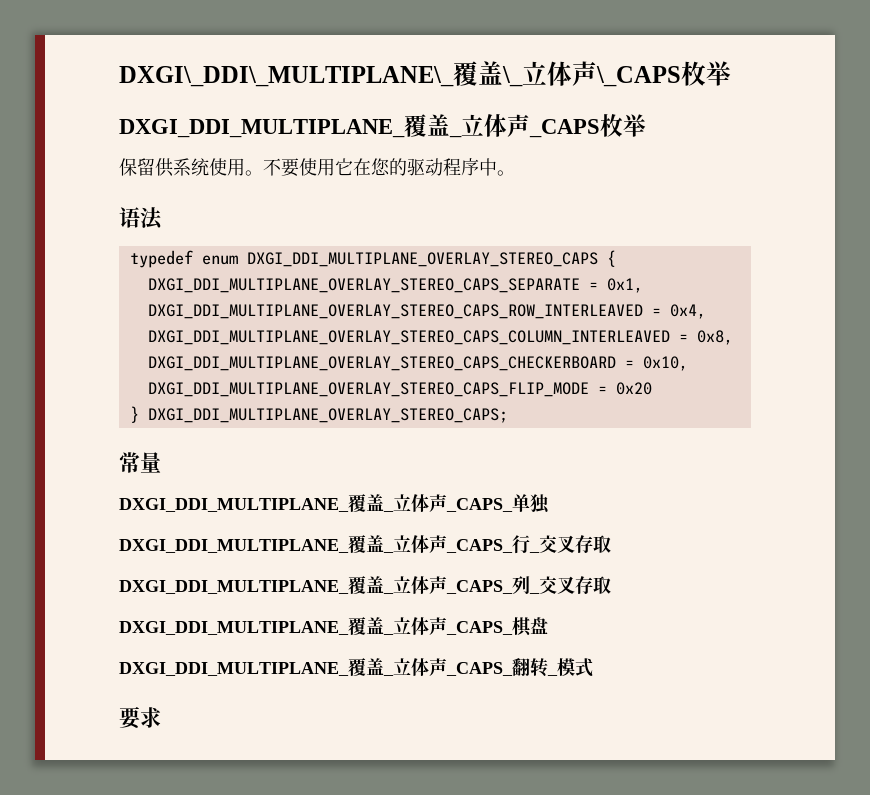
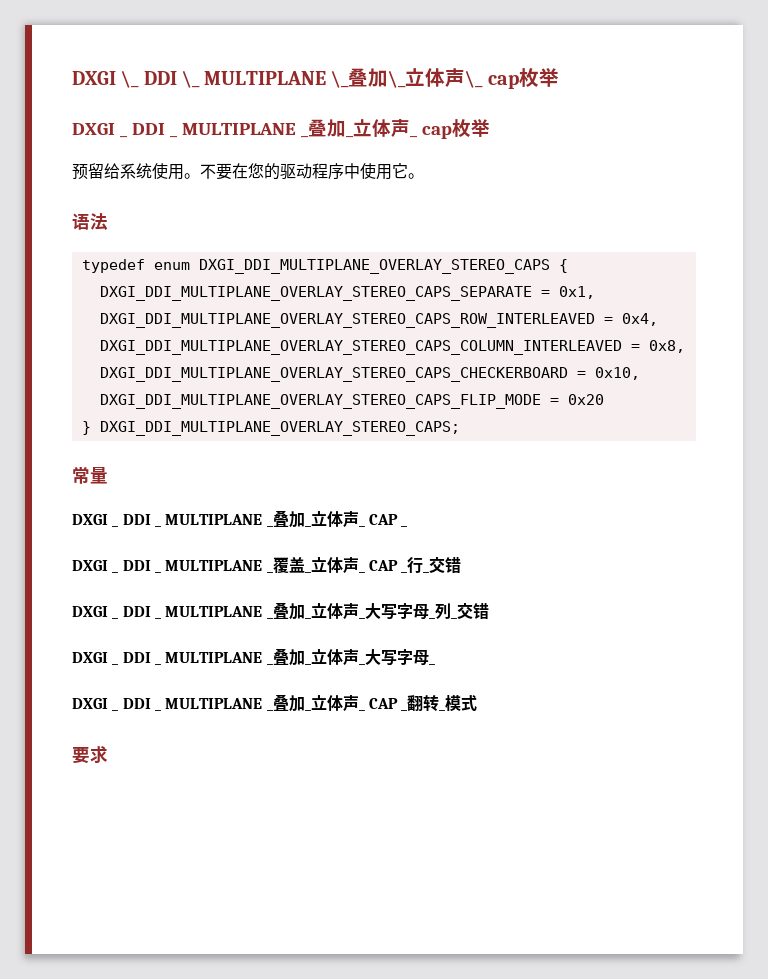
[119,61,503,87] DXGI\_DDI\_MULTIPLANE\_覆盖 -> [72,68,389,88] DXGI \_ DDI \_ MULTIPLANE \_叠加
[596,61,731,87] [119,114,646,138] [119,158,174,177] \_CAPS枚举 // DXGI_DDI_MULTIPLANE_覆盖_立体声_CAPS枚举 // 保留供 -> [465,68,559,89] [72,123,115,135] [119,135,128,138] [131,123,165,135] [169,135,178,138] [181,123,296,135] [300,118,490,139] [72,163,120,180] \_ cap枚举 // DXGI _ DDI _ MULTIPLANE _叠加_立体声_ cap枚举 // 预留给
[299,158,353,176] 使用它 -> (232, 171) none
(497, 167) none -> [360,163,408,180] 使用它
[119,494,550,514] [119,535,611,554] [119,576,611,595] [119,617,548,636] [119,658,513,676] DXGI_DDI_MULTIPLANE_覆盖_立体声_CAPS_单独 // DXGI_DDI_MULTIPLANE_覆盖_立体声_CAPS_行_交叉存取 // DXGI_DDI_MULTIPLANE_覆盖_立体声_CAPS_列_交叉存取 // DXGI_DDI_MULTIPLANE_覆盖_立体声_CAPS_棋盘 // DXGI_DDI_MULTIPLANE_覆盖_立体声_CAPS_ -> [72,514,108,525] [112,525,119,527] [122,514,151,525] [154,525,161,527] [165,514,263,525] [266,510,365,528] [368,514,398,525] [401,525,408,527] [72,560,108,571] [112,571,119,573] [122,560,151,571] [154,571,161,573] [165,560,263,571] [266,557,365,574] [368,560,398,571] [401,557,462,574] [72,606,108,617] [112,617,119,619] [122,606,151,617] [154,617,161,619] [165,606,263,617] [266,602,489,620] [72,652,108,663] [112,663,119,665] [122,652,151,663] [154,663,161,665] [165,652,263,663] [266,648,435,666] [72,698,108,709] [112,709,119,711] [122,698,151,709] [154,709,161,711] [165,698,263,709] [266,694,365,712] [368,698,398,709] [401,709,408,711] DXGI _ DDI _ MULTIPLANE _叠加_立体声_ CAP _ // DXGI _ DDI _ MULTIPLANE _覆盖_立体声_ CAP _行_交错 // DXGI _ DDI _ MULTIPLANE _叠加_立体声_大写字母_列_交错 // DXGI _ DDI _ MULTIPLANE _叠加_立体声_大写字母_ // DXGI _ DDI _ MULTIPLANE _叠加_立体声_ CAP _

